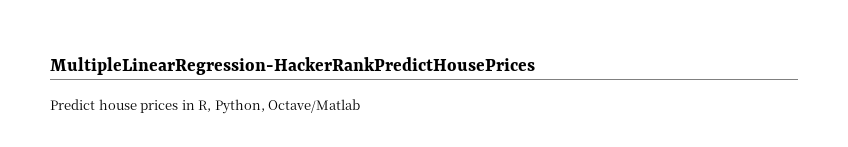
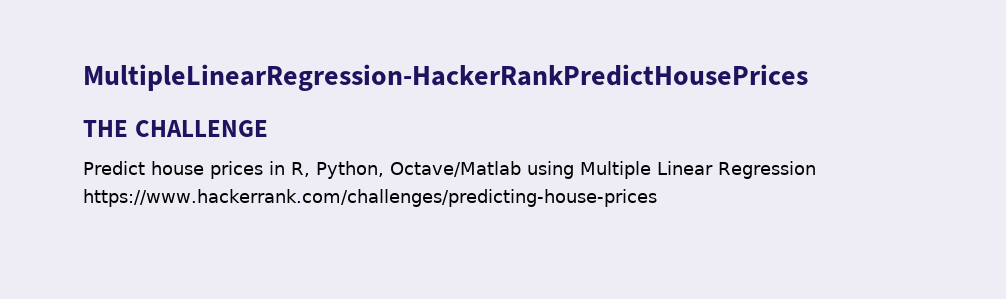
(535, 66) none -> [83,120,268,137] // THE CHALLENGE
(361, 106) none -> [527,161,816,179] [83,189,657,207] using Multiple Linear Regression https://www.hackerrank.com/challenges/predicting-house-prices

